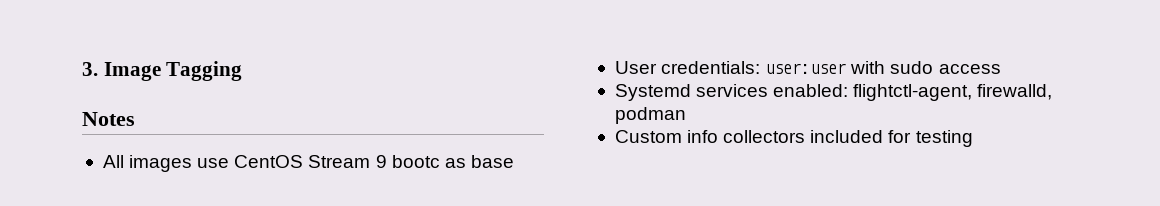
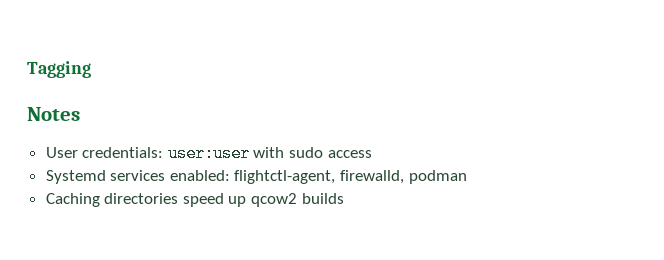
[82,62,161,81] 3. Image -> (27, 69) none
[102,155,514,172] // All images use CentOS Stream 9 bootc as base -> (80, 114) none
[614,130,973,147] Custom info collectors included for testing -> [45,193,344,207] Caching directories speed up qcow2 builds

